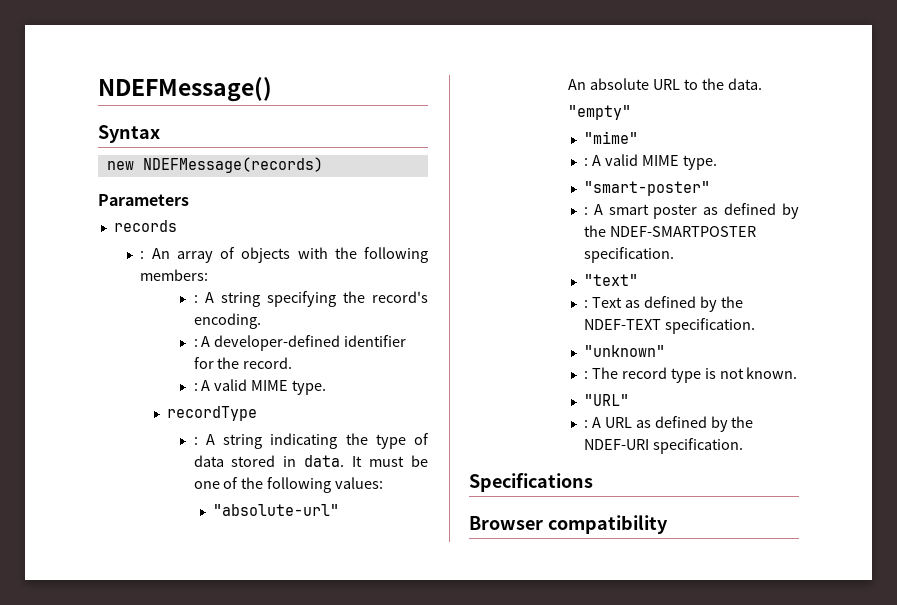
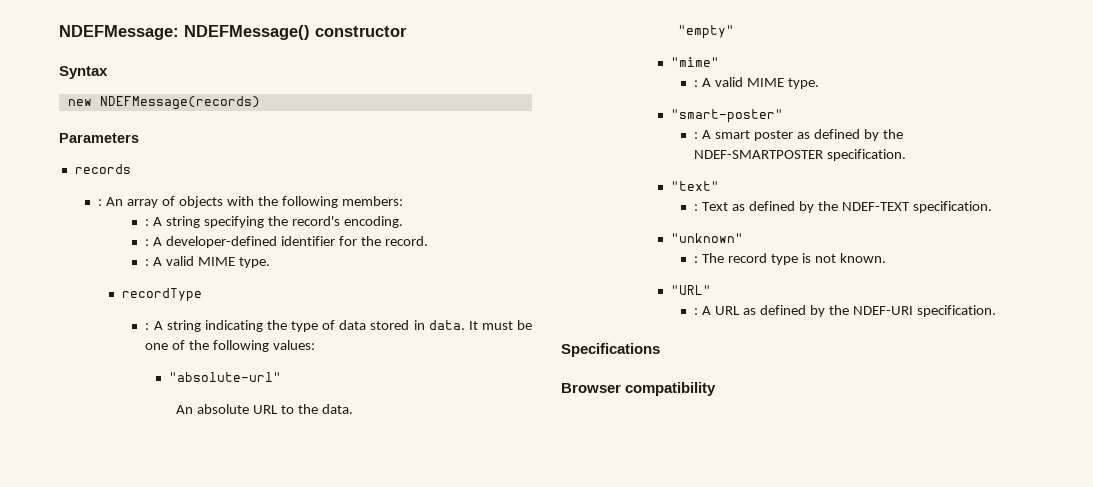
(98, 89) none -> [59,25,179,40] NDEFMessage:
(272, 89) none -> [315,26,407,37] constructor

